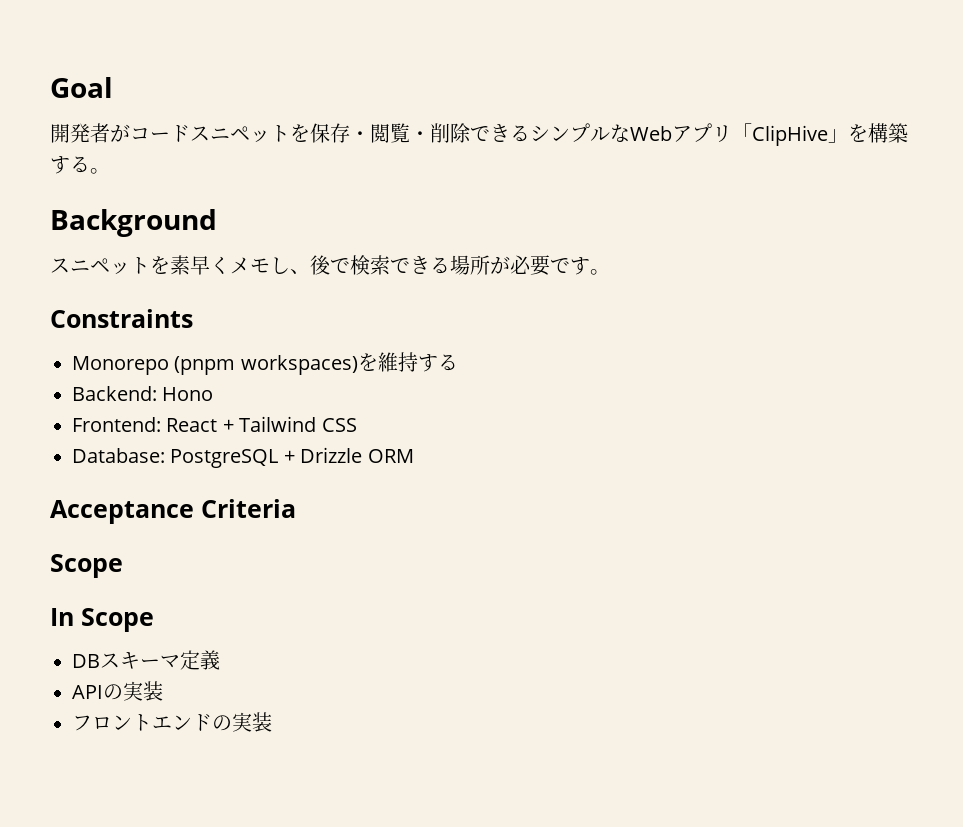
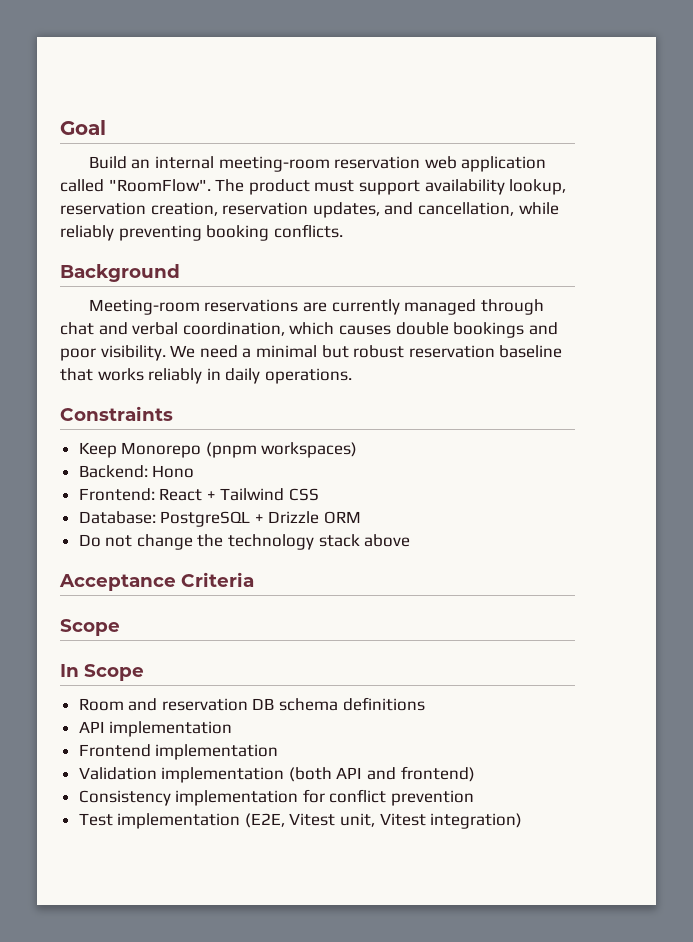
[50,123,908,146] [50,156,110,174] [50,209,217,237] [50,255,610,276] 開発者がコードスニペットを保存・閲覧・削除できるシンプルなWebアプリ「ClipHive」を構築する。 // Background // スニペットを素早くメモし、後で検索できる場所が必要です。 -> [88,156,547,172] [60,179,567,195] [60,202,559,218] [60,224,343,241] [60,264,180,282] [88,299,544,315] [60,322,558,338] [60,345,563,361] [60,368,352,384] Build an internal meeting-room reservation web application called "RoomFlow". The product must support availability lookup, reservation creation, reservation updates, and cancellation, while reliably preventing booking conflicts. // Background // Meeting-room reservations are currently managed through chat and verbal coordination, which causes double bookings and poor visibility. We need a minimal but robust reservation baseline that works reliably in daily operations.
(193, 318) none -> [78,442,117,458] Keep
[357,352,458,372] を維持する -> (358, 450) none
(414, 456) none -> [78,534,411,550] // Do not change the technology stack above
[72,650,220,670] [72,681,163,701] [72,712,272,732] DBスキーマ定義 // APIの実装 // フロントエンドの実装 -> [78,697,425,711] [78,721,233,737] [78,744,279,760] [78,766,475,783] [78,789,475,806] [78,813,523,829] Room and reservation DB schema definitions // API implementation // Frontend implementation // Validation implementation (both API and frontend) // Consistency implementation for conflict prevention // Test implementation (E2E, Vitest unit, Vitest integration)

